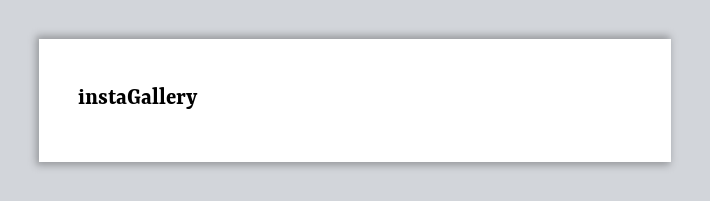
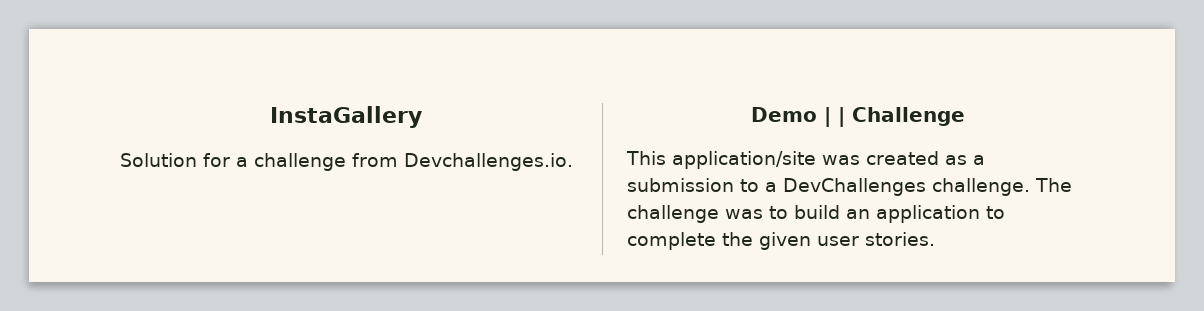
[78,87,198,109] instaGallery -> [270,106,422,128] [119,153,573,171] [751,107,965,127] [626,151,985,169] [627,178,1072,196] [627,205,1005,223] [627,232,935,250] InstaGallery // Solution for a challenge from Devchallenges.io. // Demo | | Challenge // This application/site was created as a submission to a DevChallenges challenge. The challenge was to build an application to complete the given user stories.

